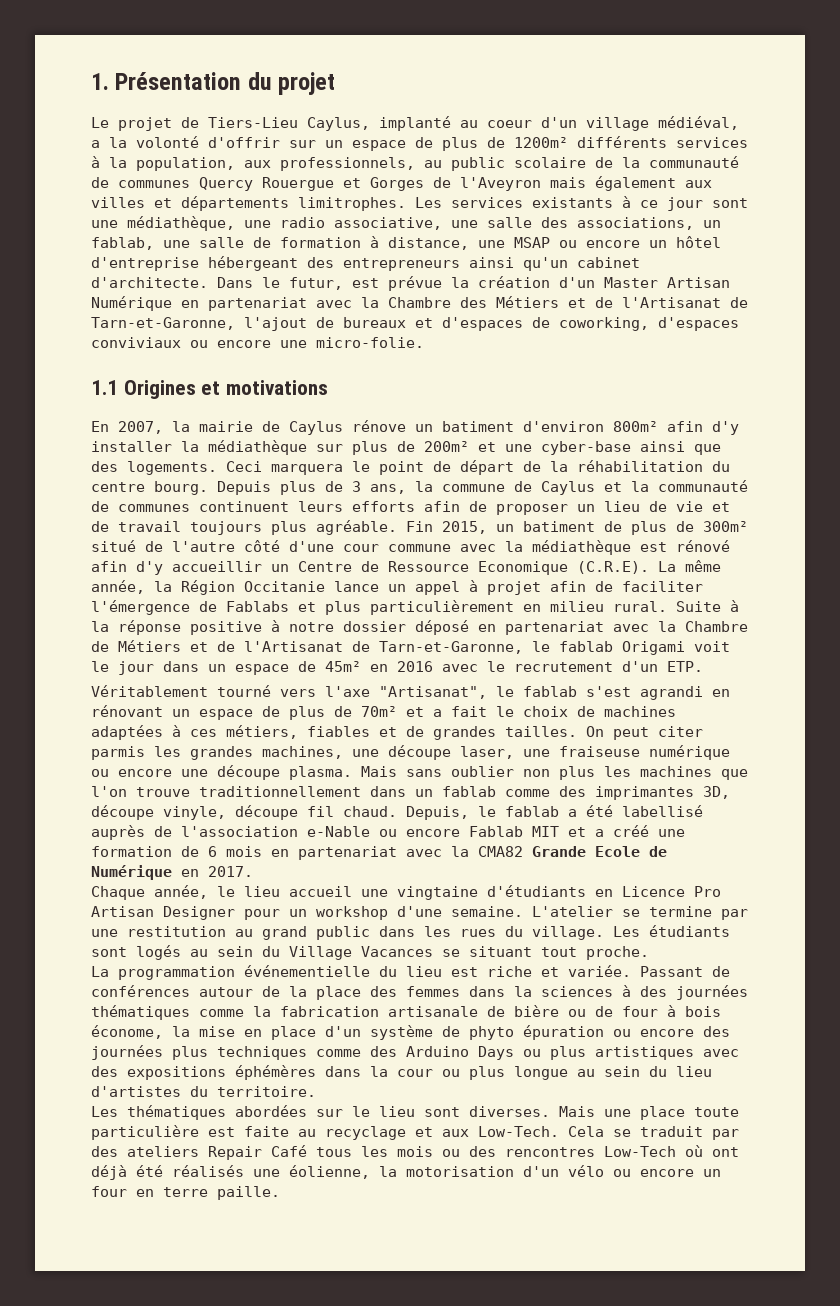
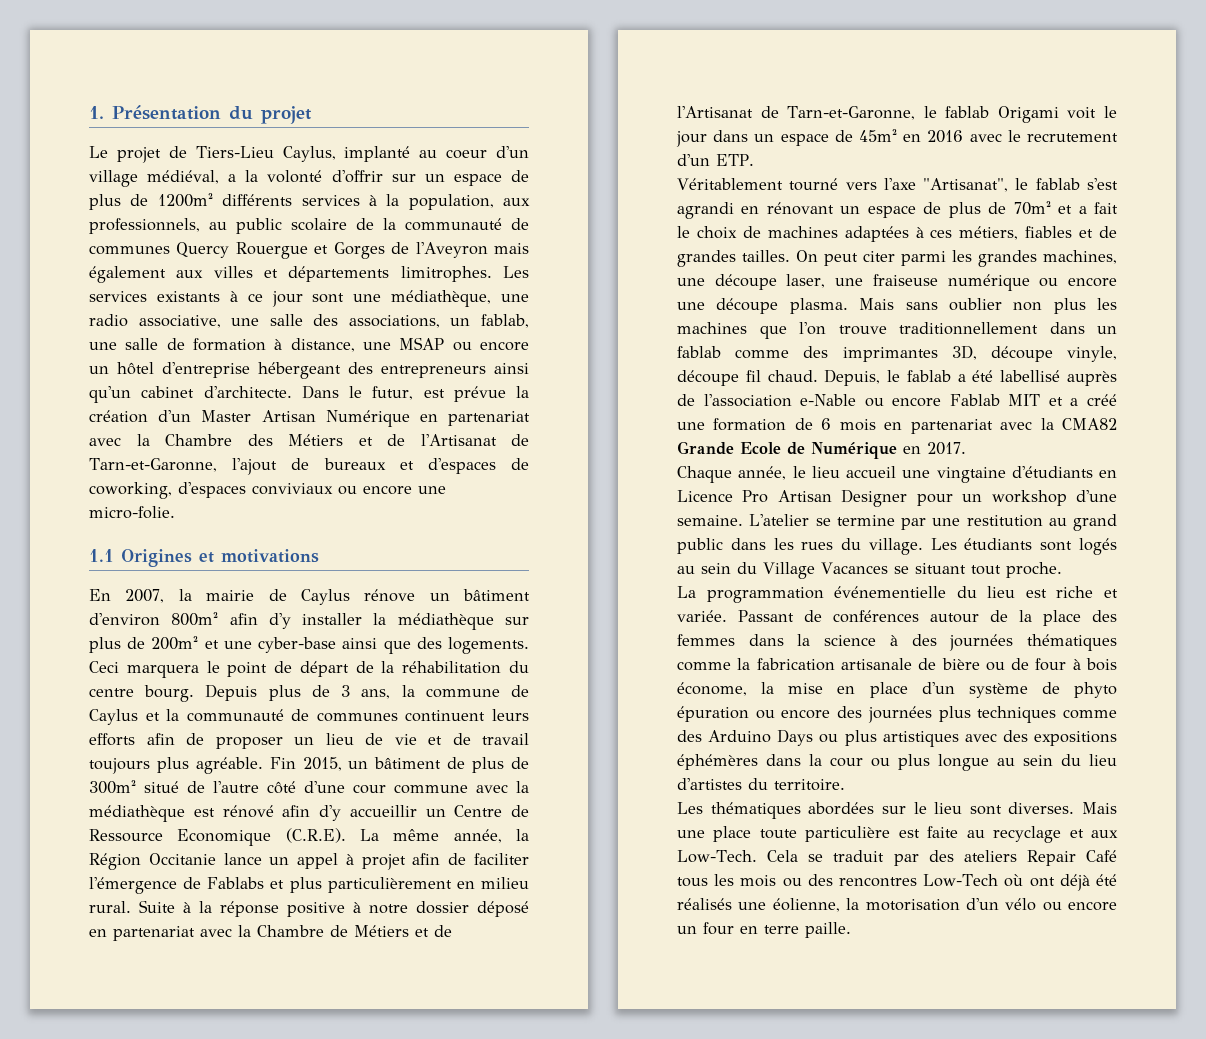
[442,421,514,432] batiment -> [463,589,530,601] bâtiment
[523,521,595,532] batiment -> [374,757,442,769] bâtiment
[91,746,145,760] parmis -> [901,251,946,266] parmi
[541,986,613,997] sciences -> [824,635,877,646] science

